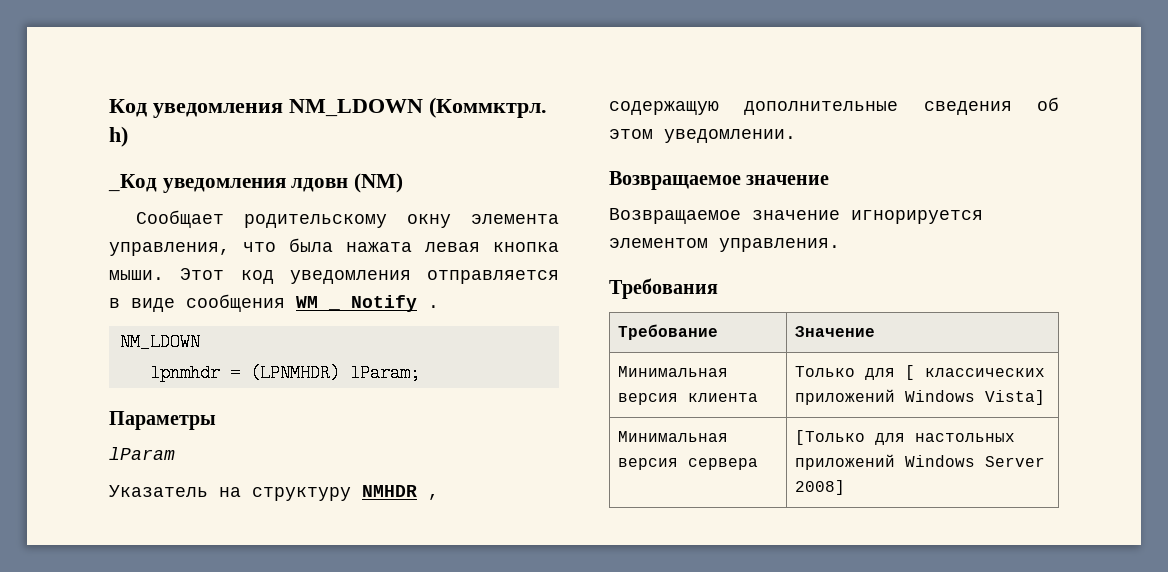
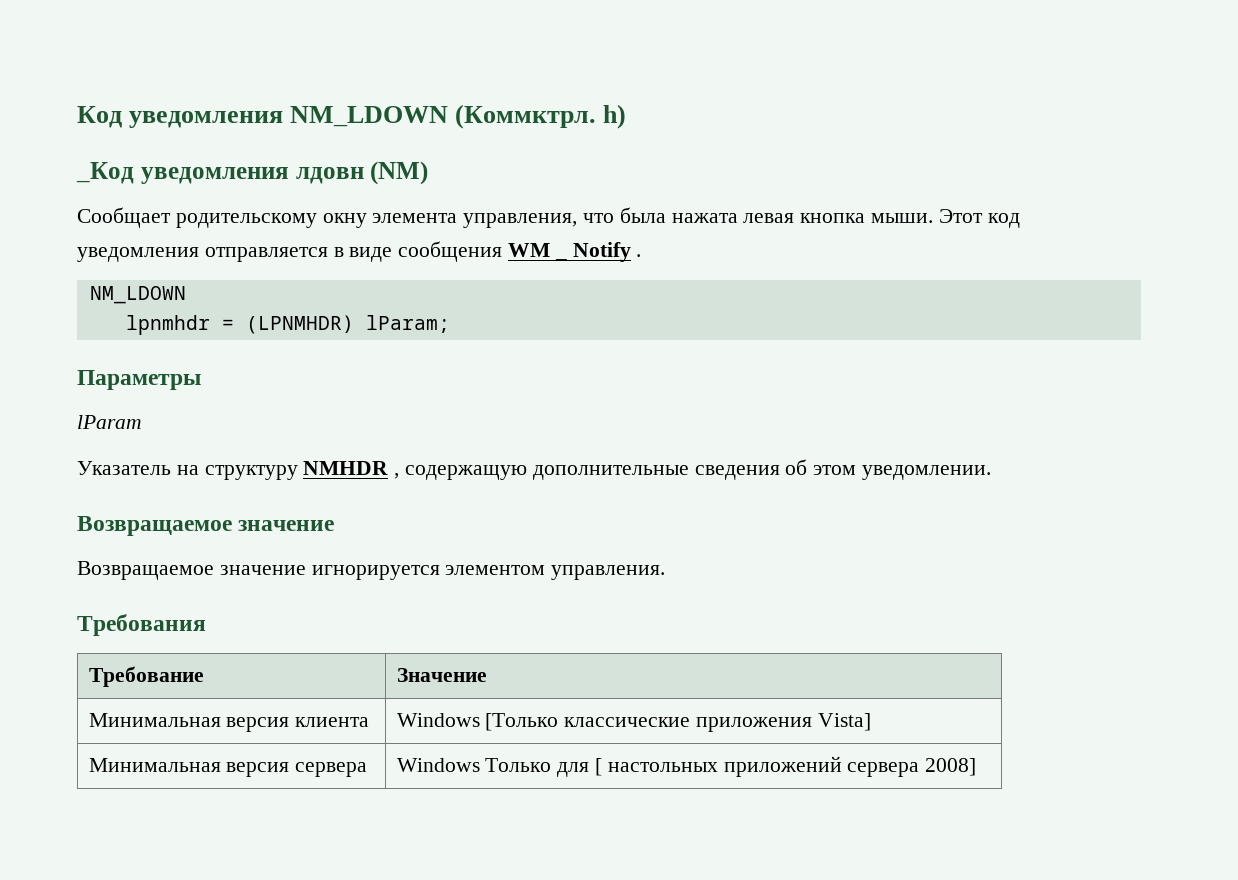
[795,365,1046,380] [795,389,1046,405] [618,431,729,442] [618,458,759,470] [795,430,1016,445] [795,454,1046,470] Только для [ классических приложений Windows Vista] // Минимальная версия сервера | [Только для настольных приложений Windows Server -> [396,713,871,732] [88,758,368,777] [396,756,920,777] Windows [Только классические приложения Vista] // Минимальная версия сервера | Windows Только для [ настольных приложений сервера

